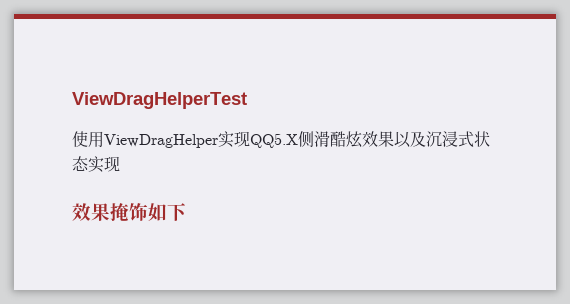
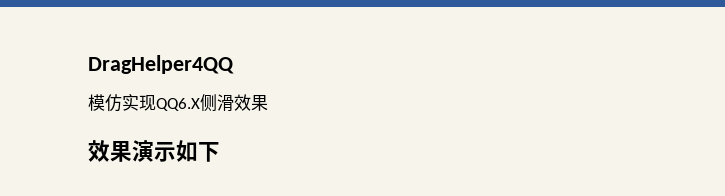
[72,92,247,109] [72,131,490,148] [72,156,120,173] [72,203,148,221] ViewDragHelperTest // 使用ViewDragHelper实现QQ5.X侧滑酷炫效果以及沉浸式状态实现 // 效果掩饰 -> [88,55,234,74] [88,94,268,112] [88,140,176,162] DragHelper4QQ // 模仿实现QQ6.X侧滑效果 // 效果演示

